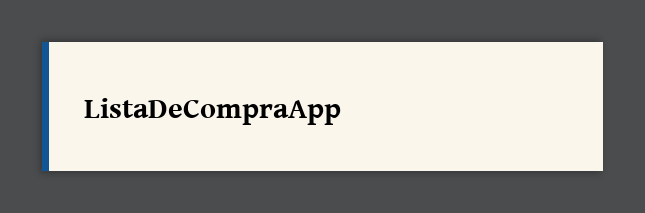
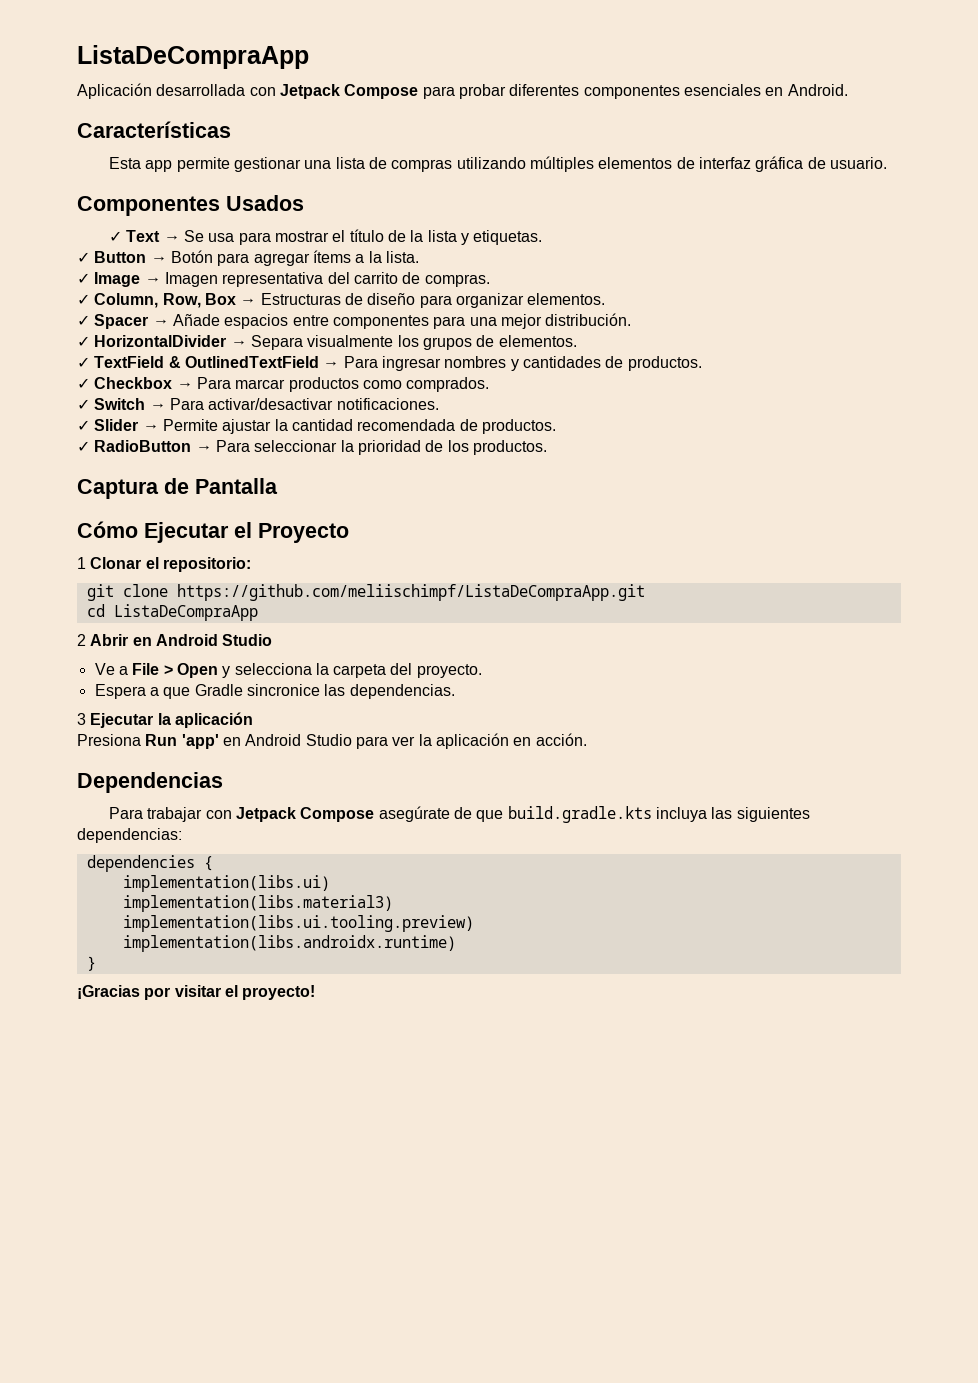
[84,98,341,125] ListaDeCompraApp -> [77,45,309,69] [77,83,848,99] [77,121,231,138] [109,156,887,172] [77,195,304,216] [109,229,543,245] [77,250,419,266] [77,272,490,287] [77,293,606,308] [77,313,632,329] [77,335,577,350] [77,356,702,371] [77,377,490,392] [77,398,439,410] [77,419,556,434] [77,440,547,455] [77,478,278,499] [77,521,349,543] [77,557,251,572] [86,584,645,601] [86,604,258,621] [77,634,273,646] [94,663,482,678] [94,684,455,699] [77,712,253,728] [77,733,587,749] [77,772,223,793] [109,806,810,823] [77,828,182,843] [86,855,213,872] [122,875,330,892] [122,895,393,912] [122,915,474,932] [122,935,456,952] [86,956,96,971] [77,985,316,1000] ListaDeCompraApp // Aplicación desarrollada con Jetpack Compose para probar diferentes componentes esenciales en Android. // Características // Esta app permite gestionar una lista de compras utilizando múltiples elementos de interfaz gráfica de usuario. // Componentes Usados // ✓ Text → Se usa para mostrar el título de la lista y etiquetas. // ✓ Button → Botón para agregar ítems a la lista. // ✓ Image → Imagen representativa del carrito de compras. // ✓ Column, Row, Box → Estructuras de diseño para organizar elementos. // ✓ Spacer → Añade espacios entre componentes para una mejor distribución. // ✓ HorizontalDivider → Separa visualmente los grupos de elementos. // ✓ TextField & OutlinedTextField → Para ingresar nombres y cantidades de productos. // ✓ Checkbox → Para marcar productos como comprados. // ✓ Switch → Para activar/desactivar notificaciones. // ✓ Slider → Permite ajustar la cantidad recomendada de productos. // ✓ RadioButton → Para seleccionar la prioridad de los productos. // Captura de Pantalla // Cómo Ejecutar el Proyecto // 1 Clonar el repositorio: // git clone https://github.com/meliischimpf/ListaDeCompraApp.git // cd ListaDeCompraApp // 2 Abrir en Android Studio // Ve a File > Open y selecciona la carpeta del proyecto. // Espera a que Gradle sincronice las dependencias. // 3 Ejecutar la aplicación // Presiona Run 'app' en Android Studio para ver la aplicación en acción. // Dependencias // Para trabajar con Jetpack Compose asegúrate de que build.gradle.kts incluya las siguientes dependencias: // dependencies { // implementation(libs.ui) // implementation(libs.material3) // implementation(libs.ui.tooling.preview) // implementation(libs.androidx.runtime) // } // ¡Gracias por visitar el proyecto!

